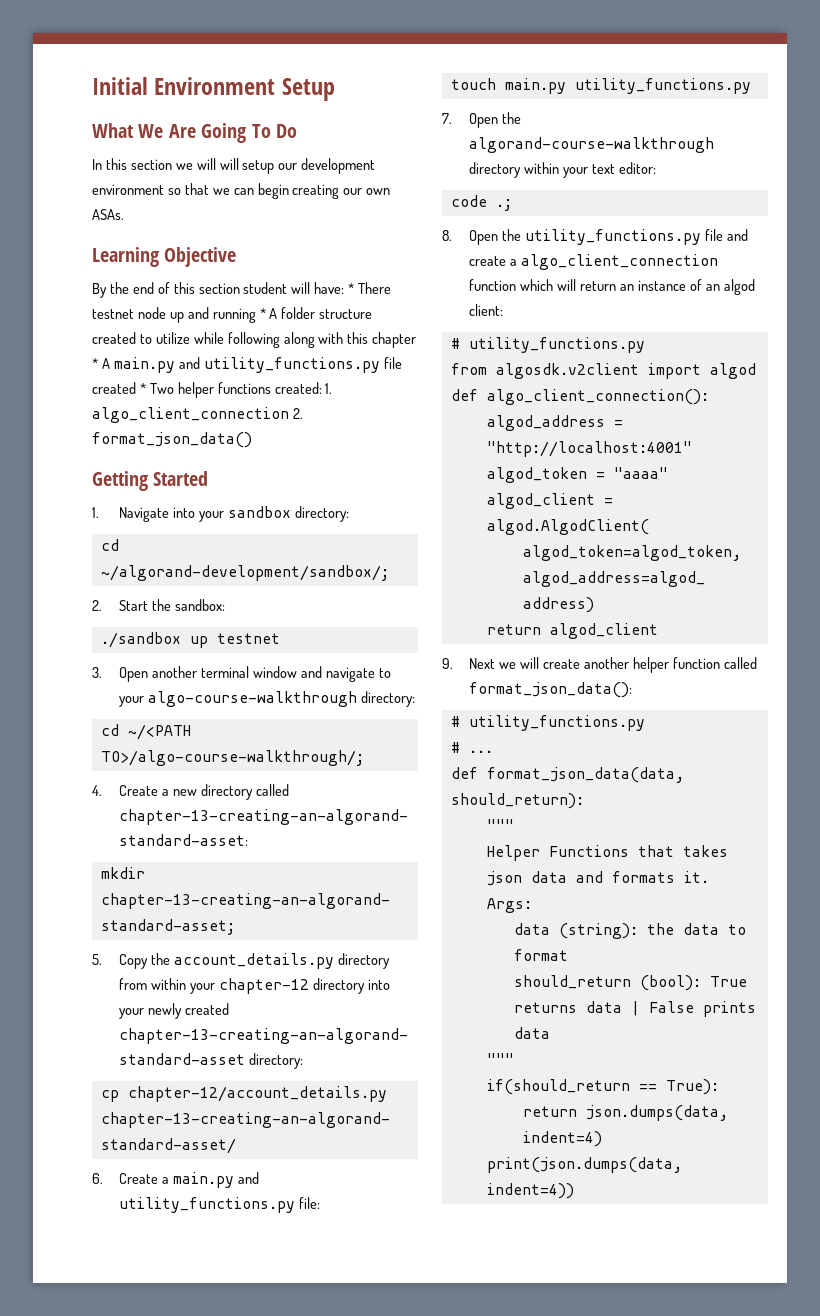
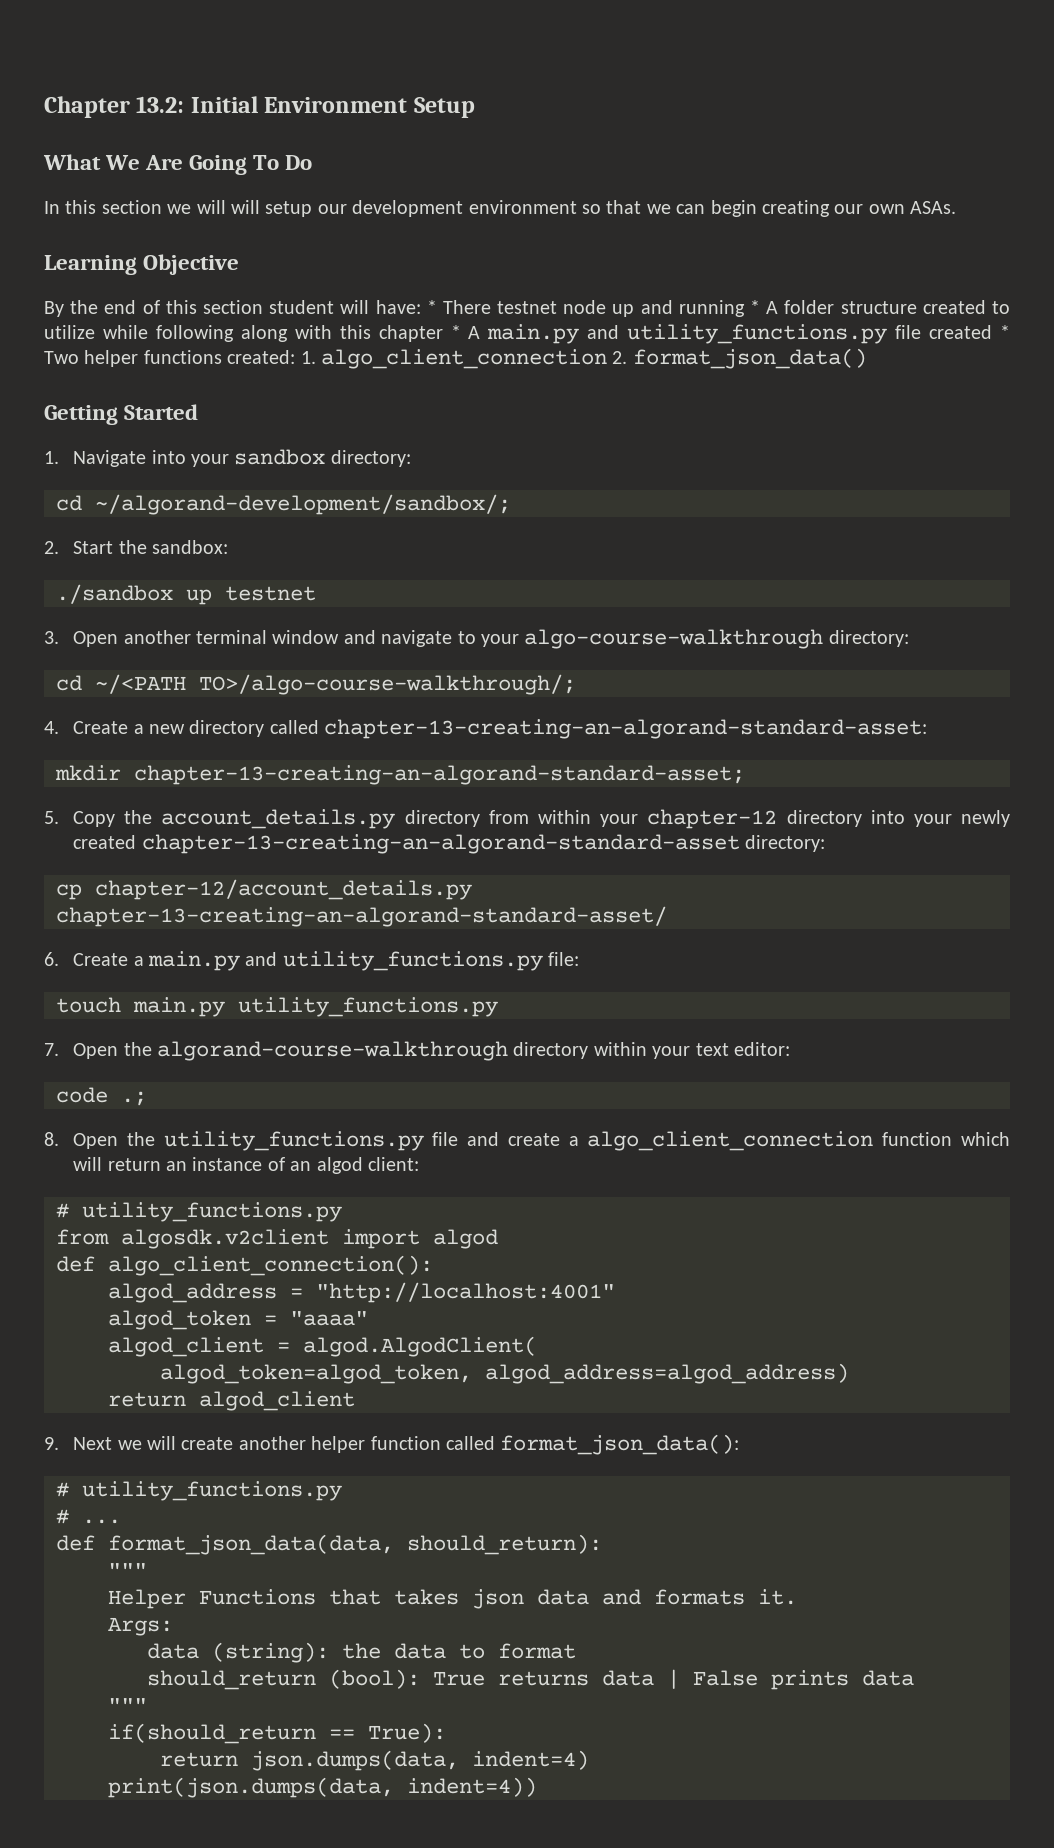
(92, 86) none -> [44,96,185,118] Chapter 13.2:

